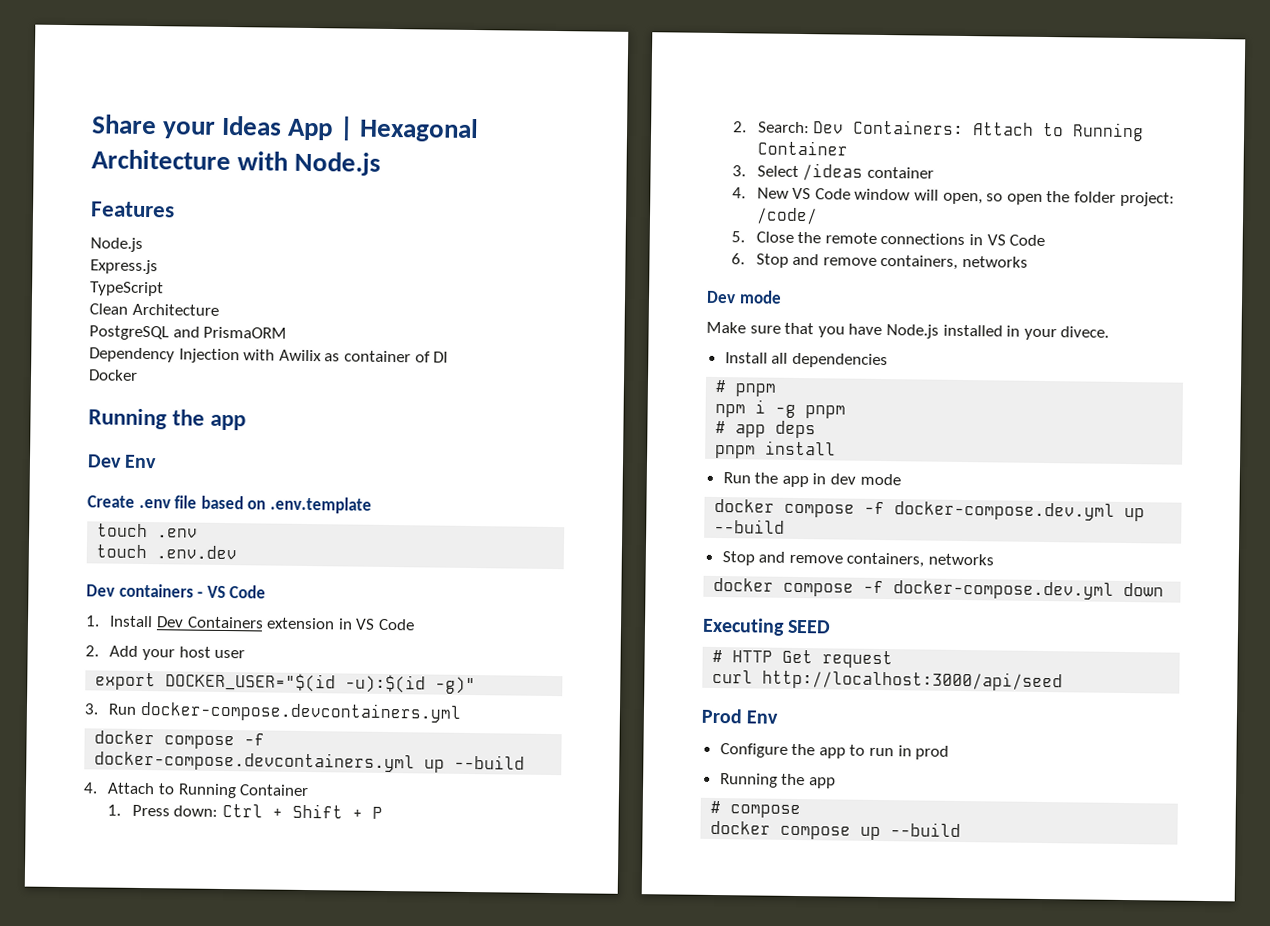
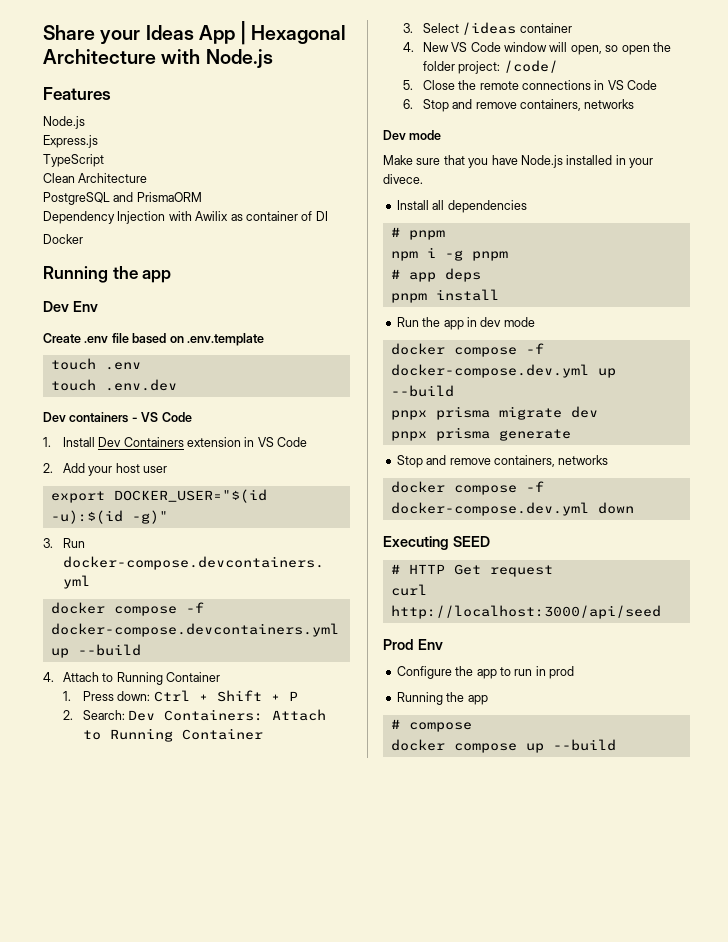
(786, 526) none -> [390,406,598,420] [390,427,571,441] // pnpx prisma migrate dev // pnpx prisma generate

